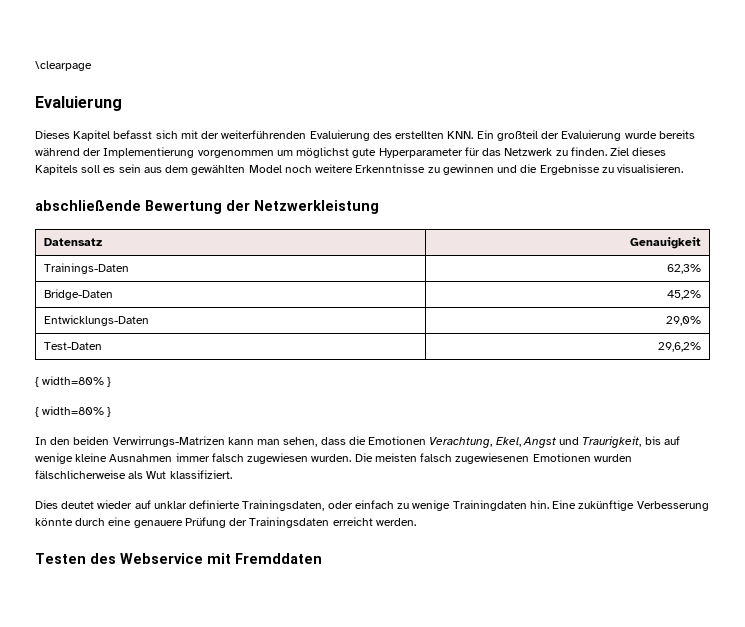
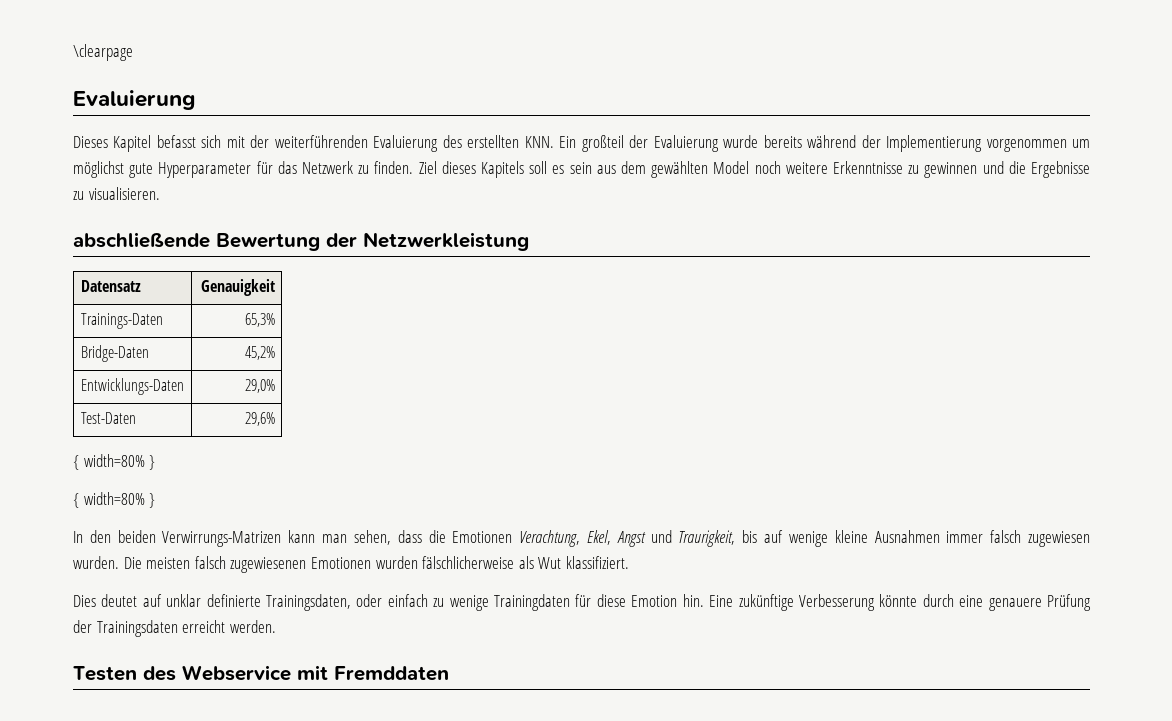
[667,264,702,274] 62,3% -> [244,313,275,327] 65,3%
[658,342,702,352] 29,6,2% -> [244,412,275,426] 29,6%
[97,500,133,509] wieder -> (138, 600) none
(527, 505) none -> [575,594,678,607] für diese Emotion

